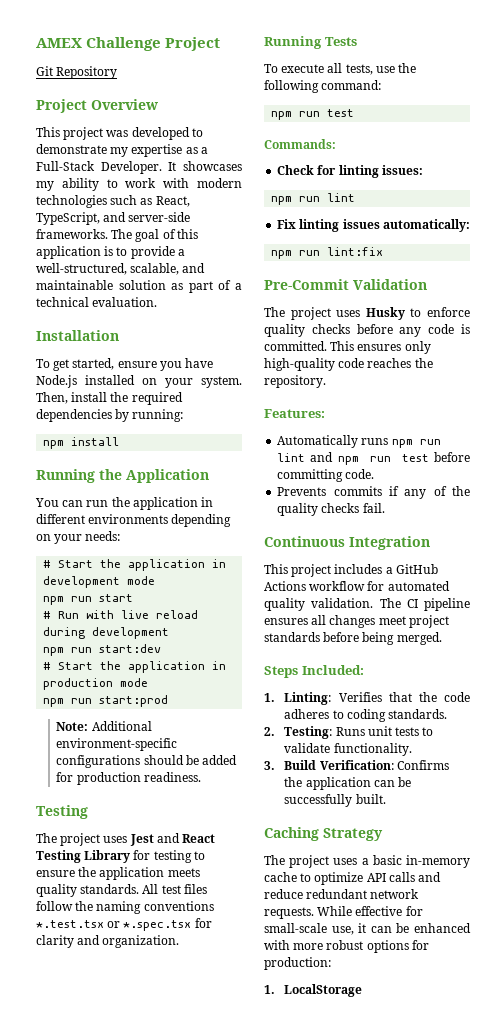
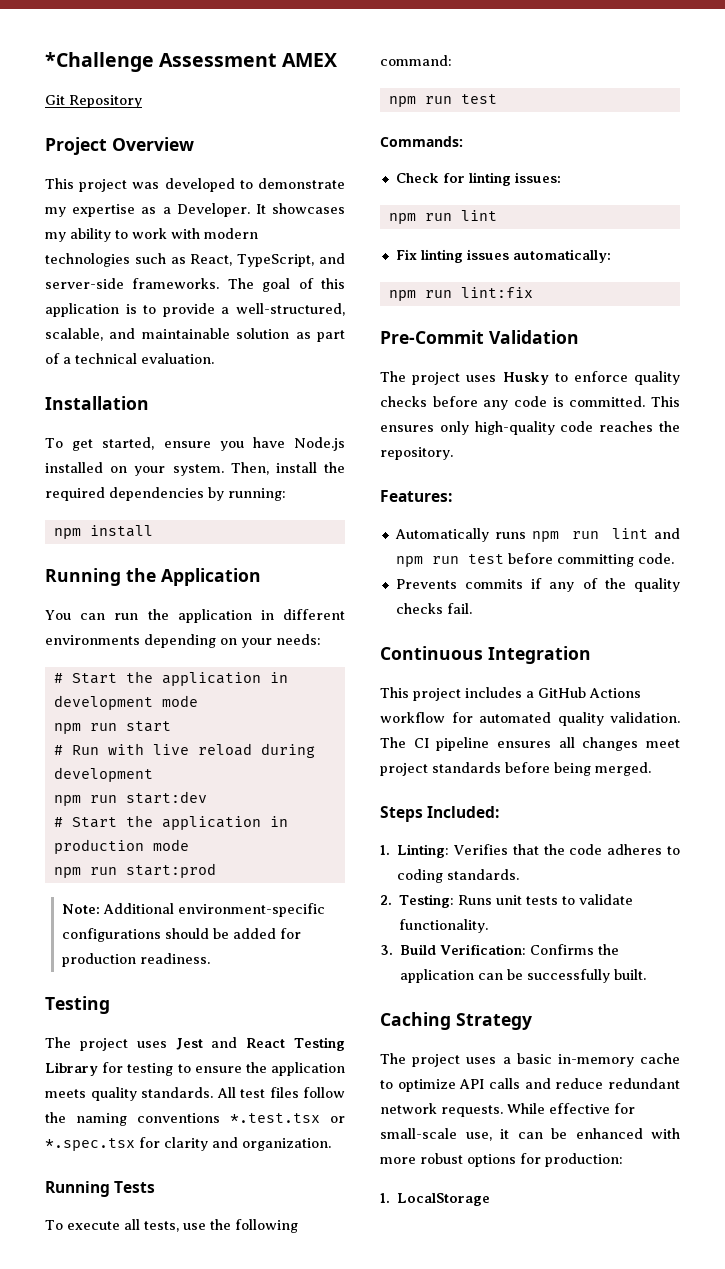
(36, 43) none -> [45,52,277,72] *Challenge Assessment
[86,37,221,51] Challenge Project -> (337, 60) none
[36,161,95,171] Full-Stack -> (171, 210) none

